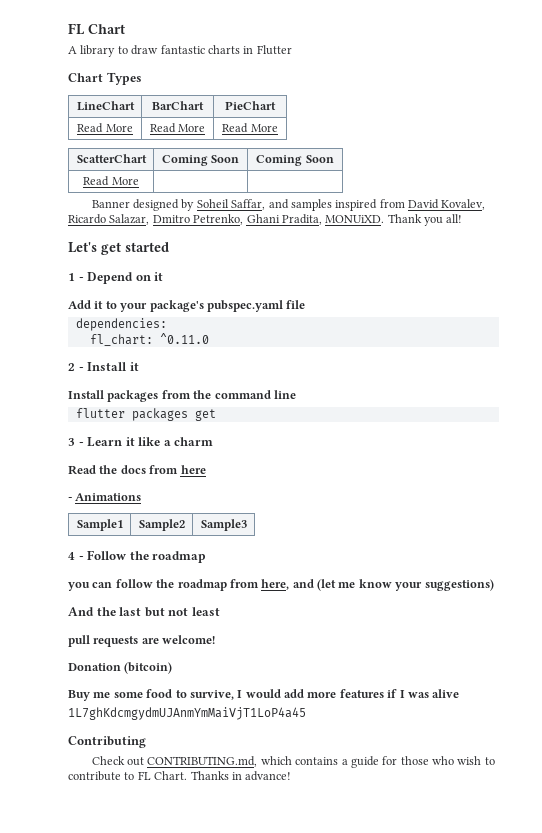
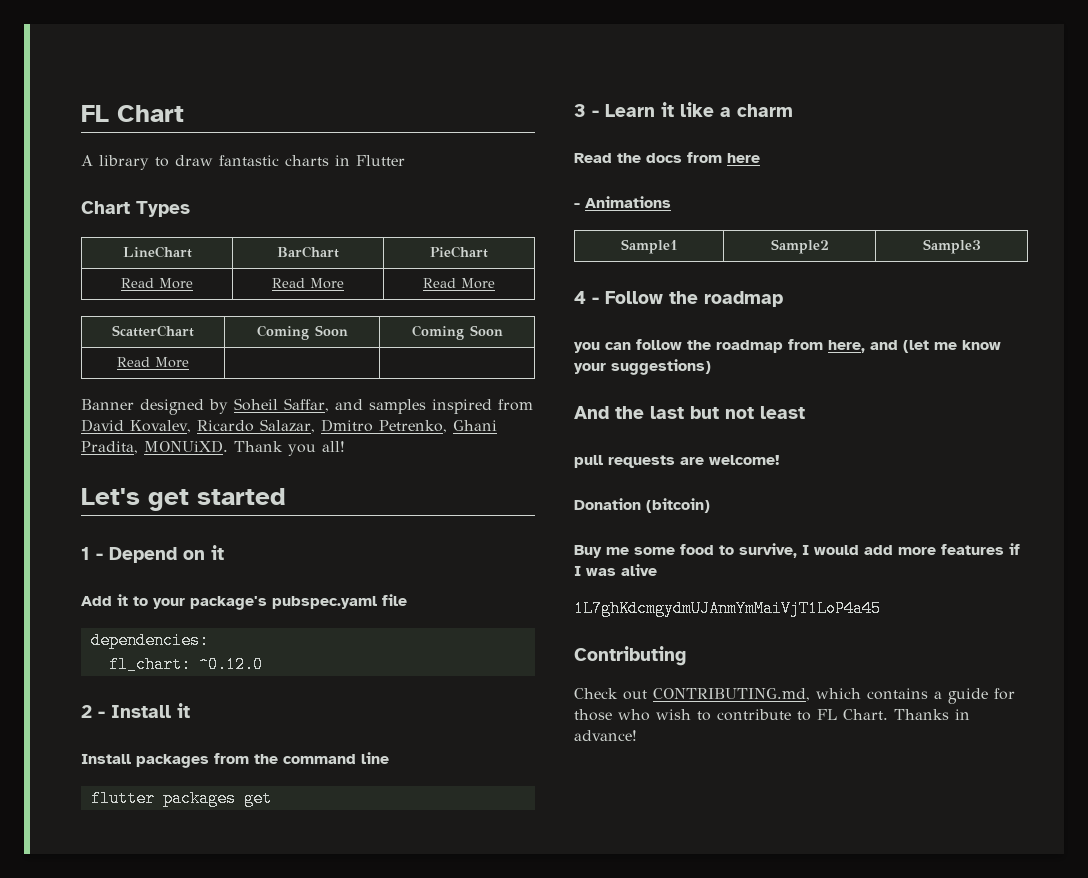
[159,333,209,344] ^0.11.0 -> [198,656,263,673] ^0.12.0

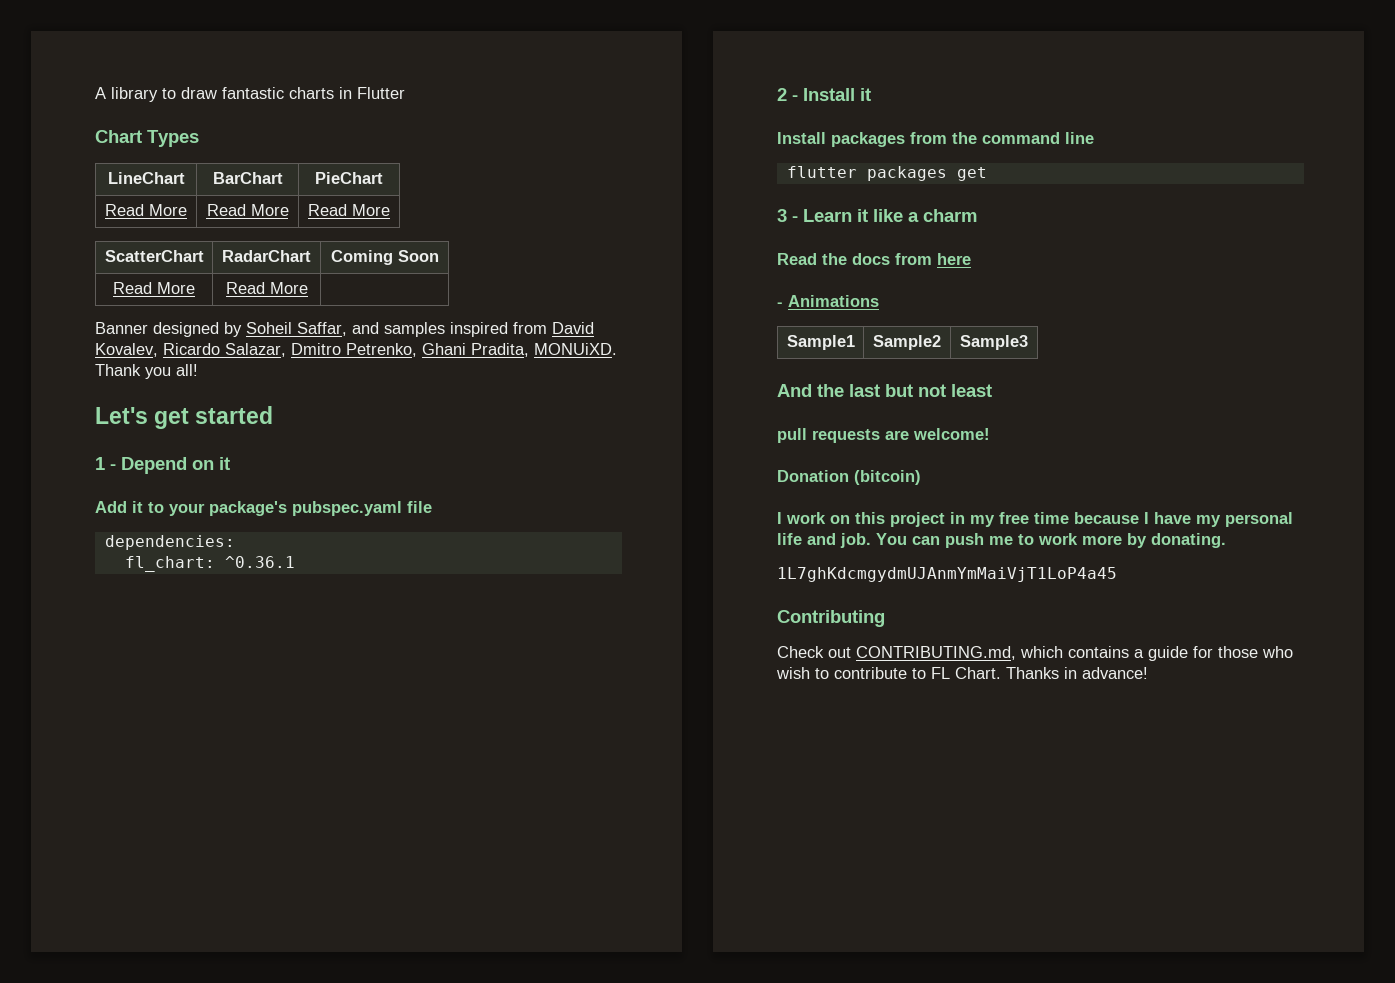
[81,105,184,122] FL Chart // -> (95, 93) none
[256,325,348,340] Coming Soon -> [222,250,311,262] RadarChart
(189, 362) none -> [225,282,308,294] Read More
[198,656,263,673] ^0.12.0 -> [224,556,295,568] ^0.36.1
[574,291,783,307] [574,339,1001,353] [574,359,711,375] // 4 - Follow the roadmap // you can follow the roadmap from here, and (let me know your suggestions) -> (1028, 342) none
[574,543,1020,558] [574,564,657,576] Buy me some food to survive, I would add more features if I was alive -> [777,512,1293,527] [777,533,1226,548] I work on this project in my free time because I have my personal life and job. You can push me to work more by donating.

